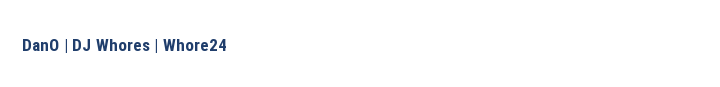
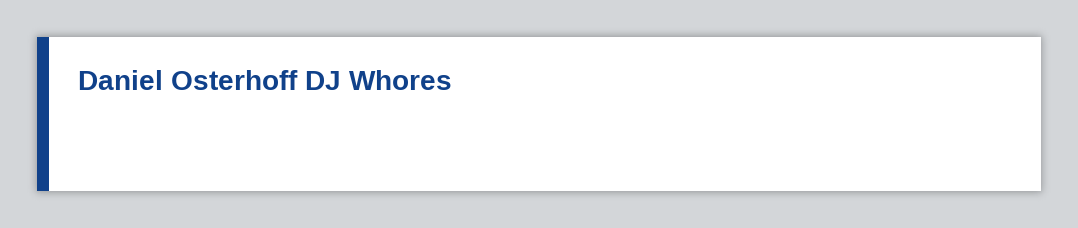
[22,39,227,53] DanO | DJ Whores | Whore24 -> [78,70,452,90] Daniel Osterhoff DJ Whores

